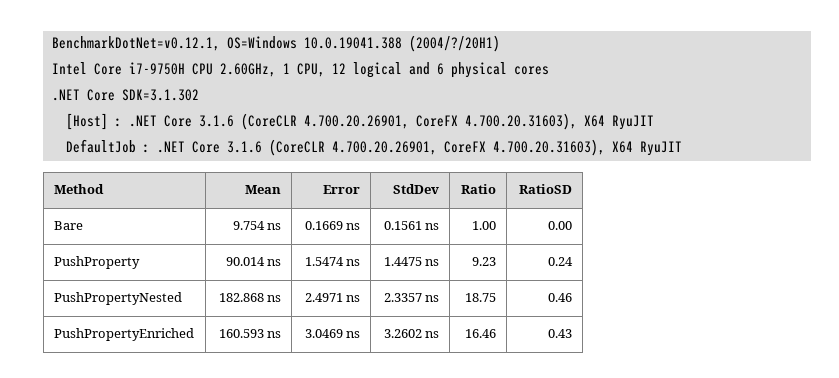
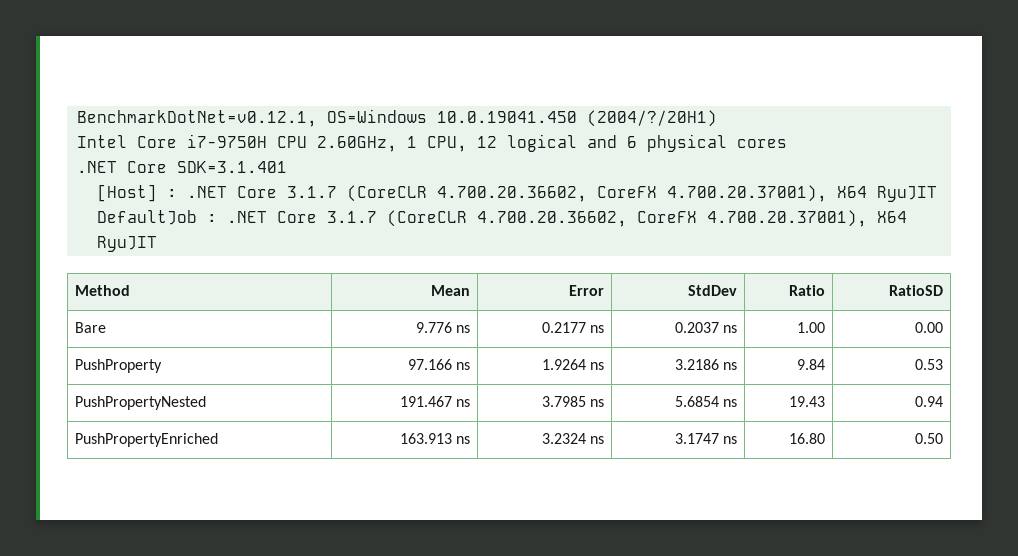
[303,37,402,49] 10.0.19041.388 -> [437,111,578,123] 10.0.19041.450
[121,89,199,101] SDK=3.1.302 -> [177,161,288,173] SDK=3.1.401
[198,113,577,130] 3.1.6 (CoreCLR 4.700.20.26901, CoreFX 4.700.20.31603), -> [287,185,828,202] 3.1.7 (CoreCLR 4.700.20.36602, CoreFX 4.700.20.37001),
[226,139,605,156] 3.1.6 (CoreCLR 4.700.20.26901, CoreFX 4.700.20.31603), -> [327,210,868,227] 3.1.7 (CoreCLR 4.700.20.36602, CoreFX 4.700.20.37001),
[232,221,282,230] [304,221,361,230] [383,221,422,230] 9.754 ns | 0.1669 ns | 0.1561 -> [415,322,470,333] [541,322,604,333] [674,322,719,333] 9.776 ns | 0.2177 ns | 0.2037
[225,257,282,266] [304,257,361,266] [383,257,440,266] [472,257,497,266] [548,257,574,266] 90.014 ns | 1.5474 ns | 1.4475 ns | 9.23 | 0.24 -> [407,359,470,370] [541,359,604,370] [674,359,737,370] [796,359,825,370] [914,359,943,370] 97.166 ns | 1.9264 ns | 3.2186 ns | 9.84 | 0.53
[218,293,282,302] [304,293,361,302] [383,293,440,302] [465,293,497,302] [548,293,573,302] 182.868 ns | 2.4971 ns | 2.3357 ns | 18.75 | 0.46 -> [399,396,470,407] [541,396,604,407] [674,396,737,407] [788,396,825,407] [914,396,943,407] 191.467 ns | 3.7985 ns | 5.6854 ns | 19.43 | 0.94
[218,329,282,338] [304,329,361,338] [383,329,440,338] [465,329,497,338] [548,329,573,338] 160.593 ns | 3.0469 ns | 3.2602 ns | 16.46 | 0.43 -> [399,433,470,444] [541,433,604,444] [674,433,737,444] [788,433,825,444] [914,433,943,444] 163.913 ns | 3.2324 ns | 3.1747 ns | 16.80 | 0.50

